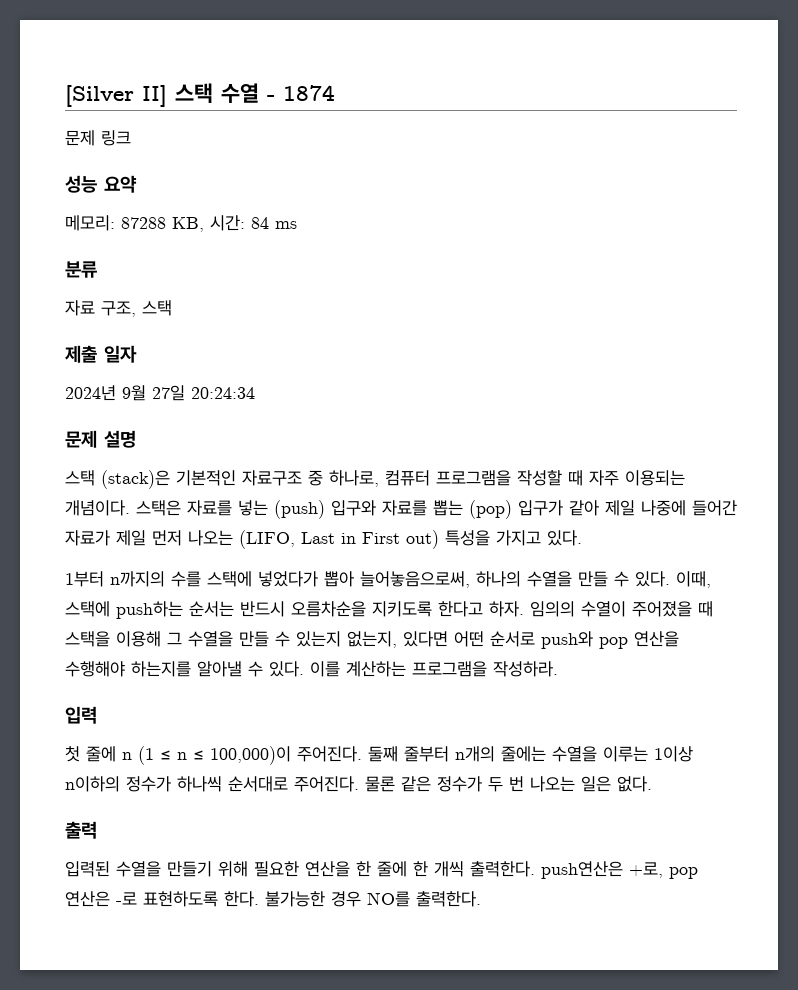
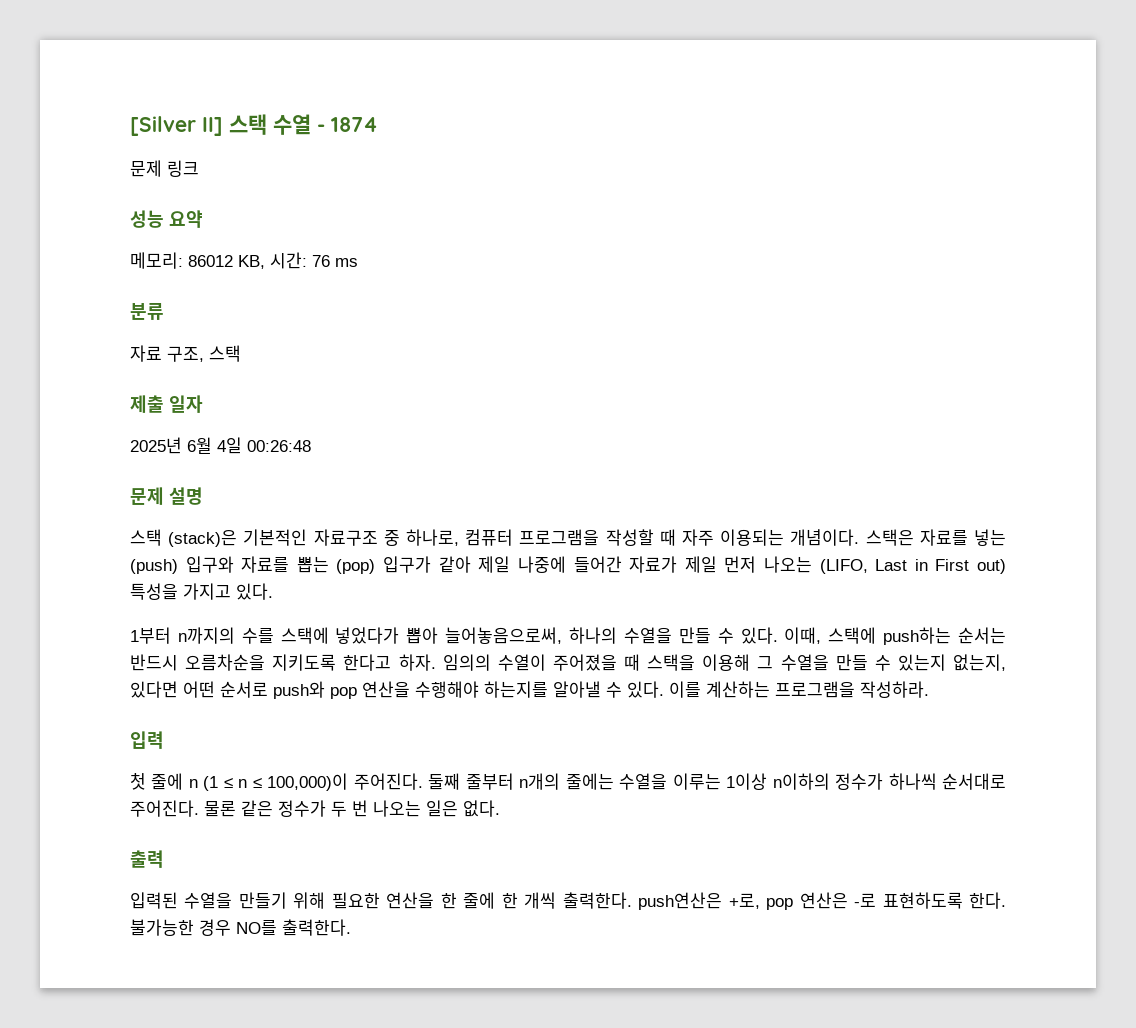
[121,217,166,229] 87288 -> [188,255,233,267] 86012
[251,217,269,229] 84 -> [312,255,330,267] 76
[65,385,255,401] 2024년 9월 27일 20:24:34 -> [130,437,311,454] 2025년 6월 4일 00:26:48

